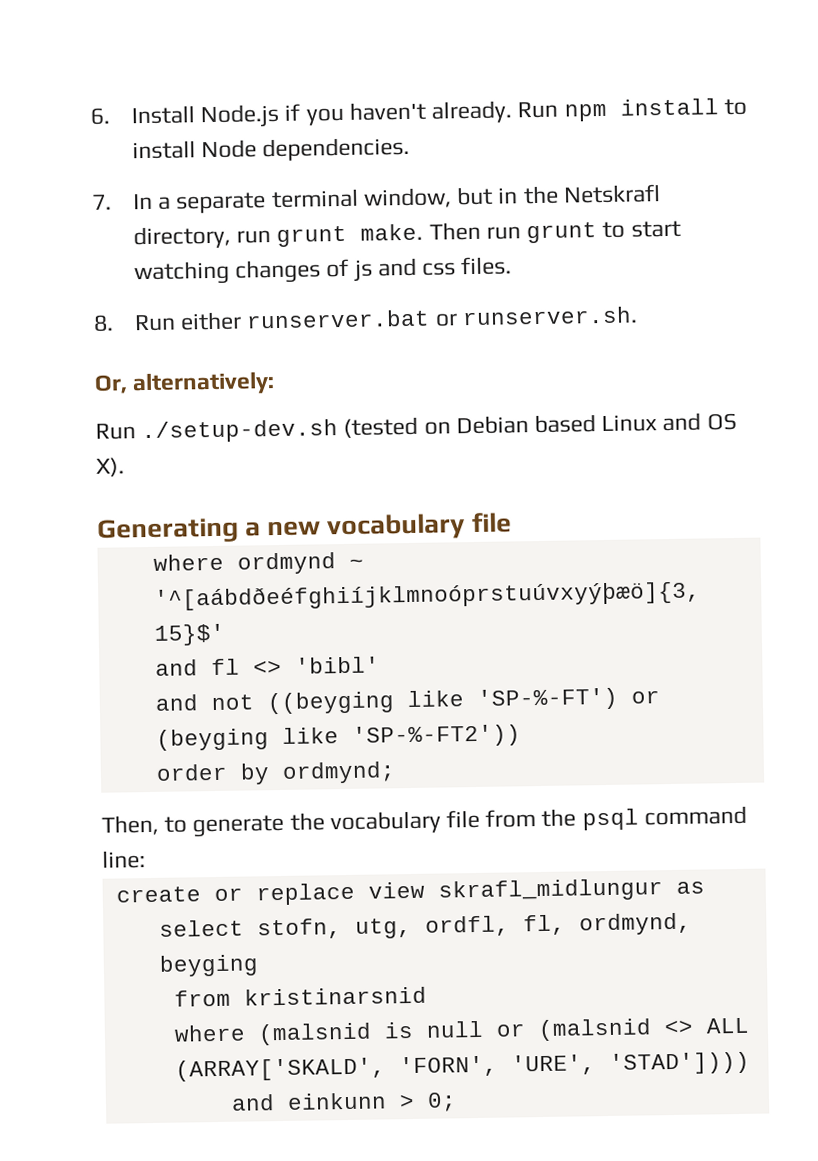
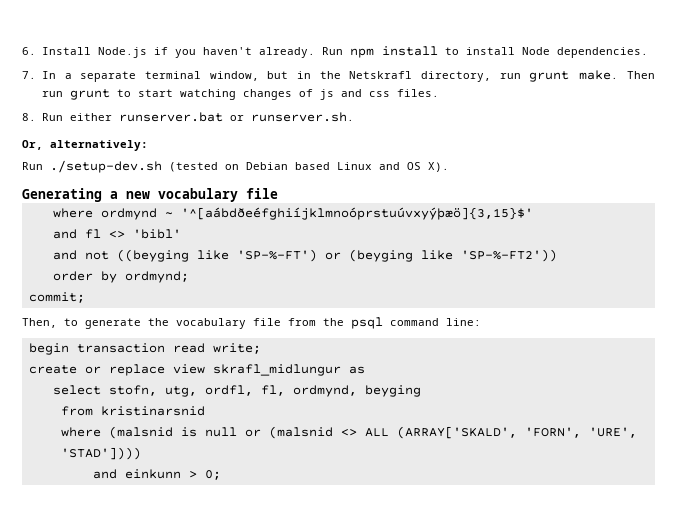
(396, 772) none -> [28,292,85,303] // commit;
(146, 859) none -> [28,343,261,355] // begin transaction read write;

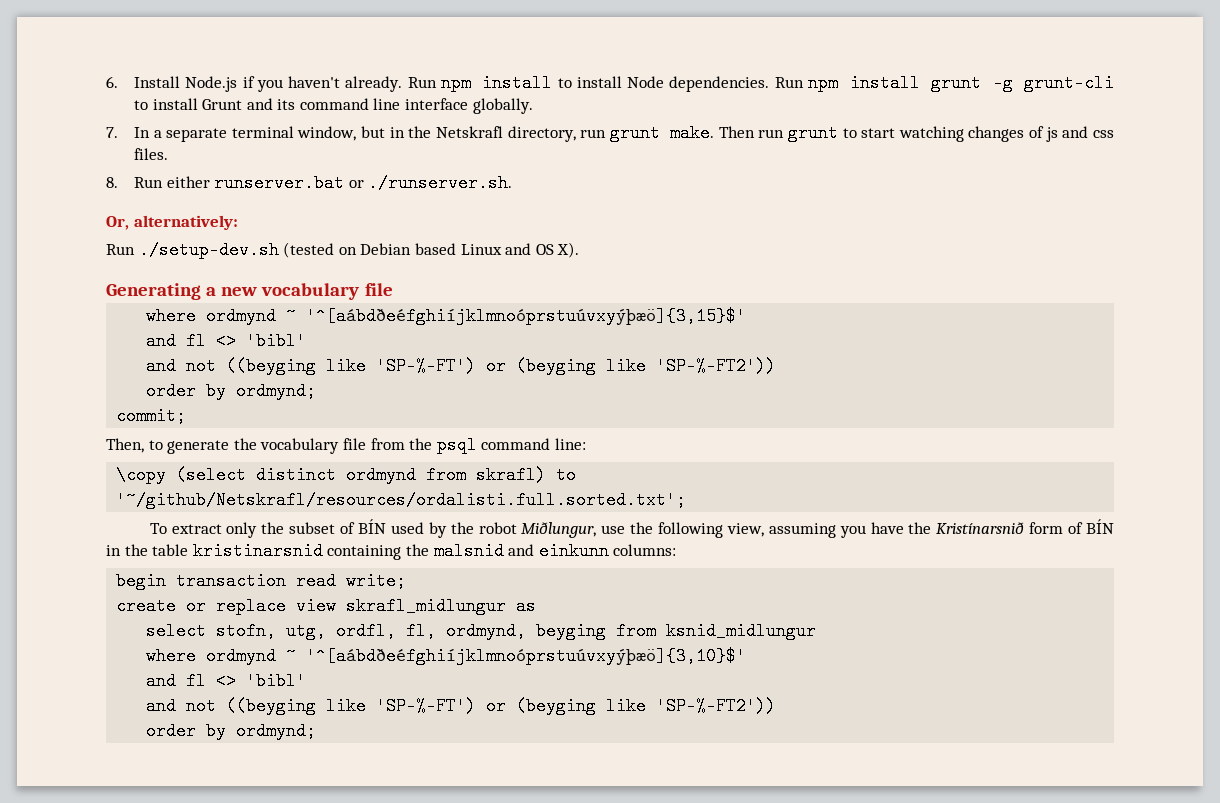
(648, 52) none -> [774,74,1114,92] [133,98,533,114] Run npm install grunt -g grunt-cli to install Grunt and its command line interface globally.
[250,112,354,122] runserver.sh. -> [368,174,513,192] ./runserver.sh.
(481, 322) none -> [116,466,577,484] [116,491,687,509] [149,519,1114,538] [106,542,677,560] // \copy (select distinct ordmynd from skrafl) to '~/github/Netskrafl/resources/ordalisti.full.sorted.txt'; // To extract only the subset of BÍN used by the robot Miðlungur, use the following view, assuming you have the Kristínarsnið form of BÍN in the table kristinarsnid containing the malsnid and einkunn columns:
[60,406,205,416] [60,426,637,439] [60,447,141,460] [92,469,221,480] // from kristinarsnid // where (malsnid is null or (malsnid <> ALL (ARRAY['SKALD', 'FORN', 'URE', 'STAD']))) // and einkunn > 0; -> [616,622,817,640] [146,647,747,665] [146,672,307,690] [146,697,777,715] [146,722,317,740] from ksnid_midlungur // where ordmynd ~ '^[aábdðeéfghiíjklmnoóprstuúvxyýþæö]{3,10}$' // and fl <> 'bibl' // and not ((beyging like 'SP-%-FT') or (beyging like 'SP-%-FT2')) // order by ordmynd;

